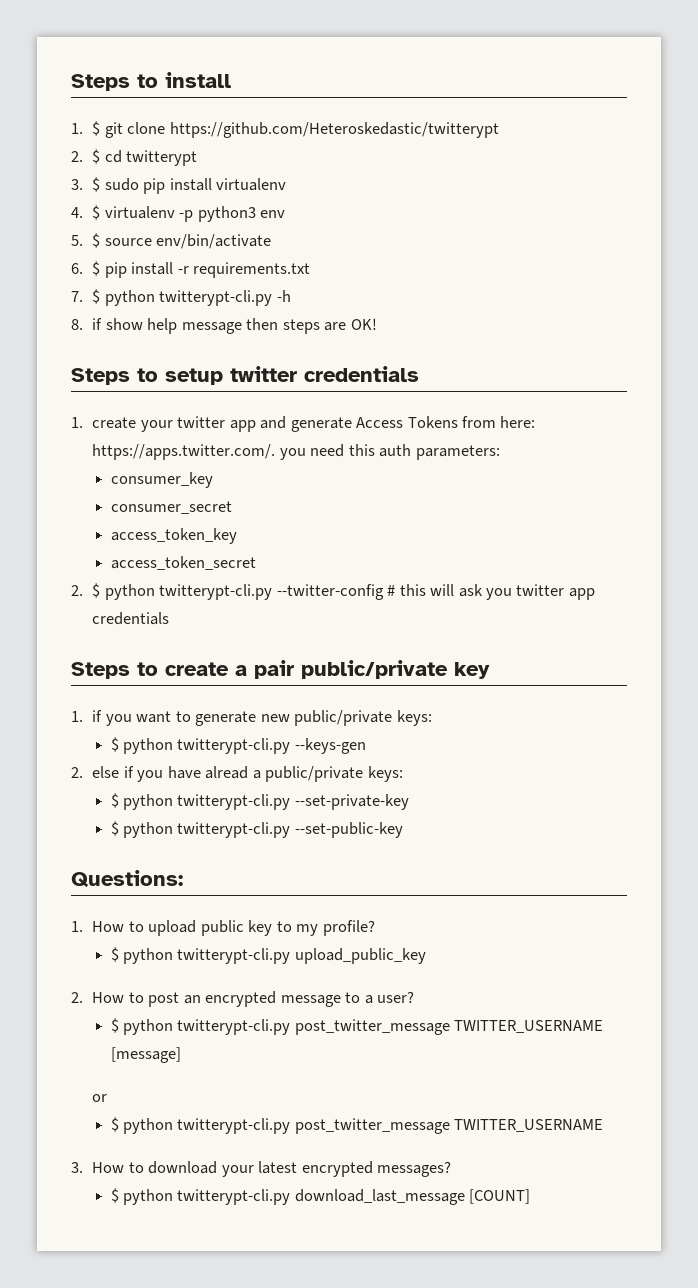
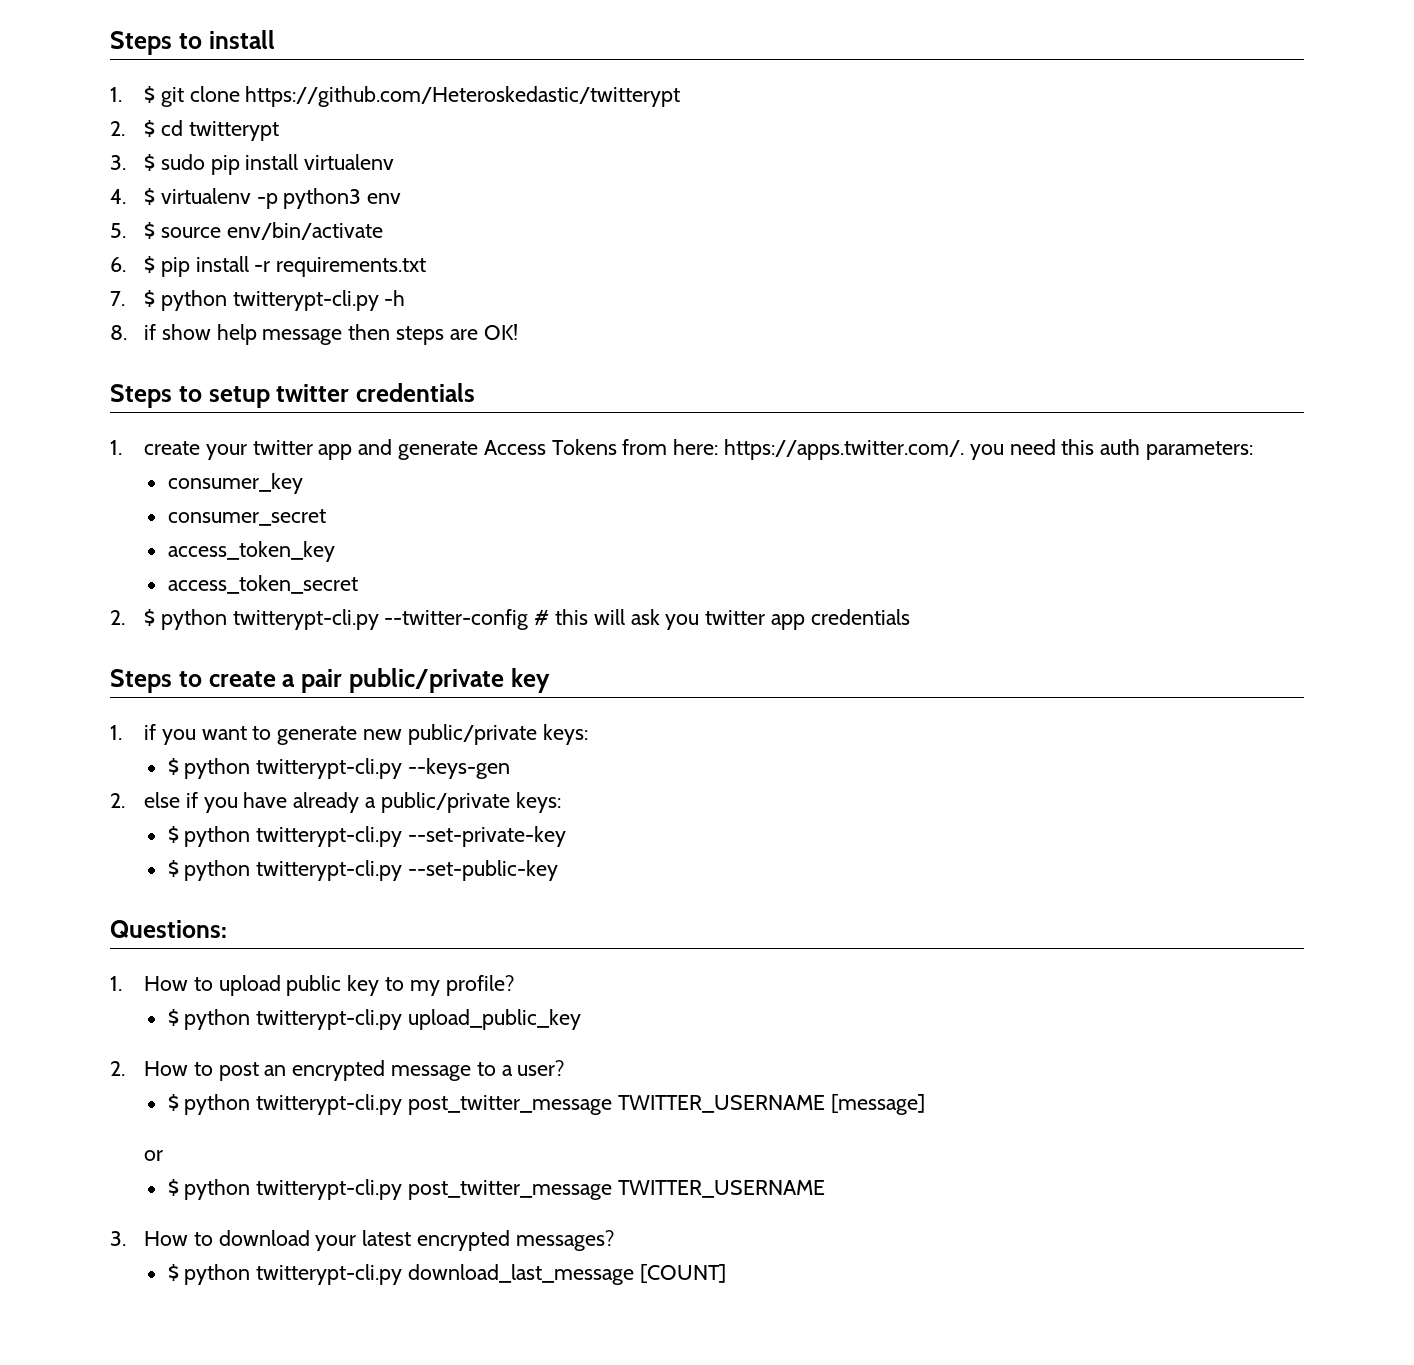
[205,766,249,779] alread -> [293,792,360,813] already

